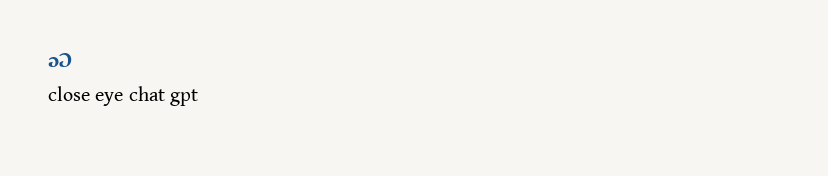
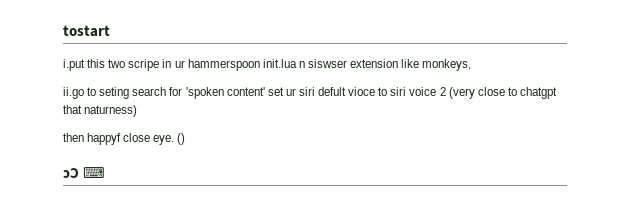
[48,53,72,67] [48,86,198,106] ɔƆ // close eye chat gpt -> [63,25,110,37] [63,59,472,71] [63,87,557,99] [63,105,138,117] [63,133,186,145] [63,167,106,178] tostart // i.put this two scripe in ur hammerspoon init.lua n siswser extension like monkeys, // ii.go to seting search for 'spoken content' set ur siri defult vioce to siri voice 2 (very close to chatgpt that naturness) // then happyf close eye. () // ɔƆ ⌨

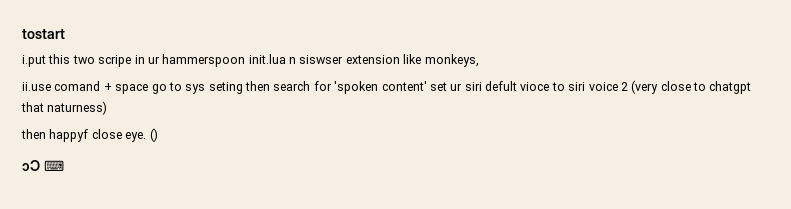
[63,87,130,99] ii.go to seting -> [22,81,270,94] ii.use comand + space go to sys seting then

